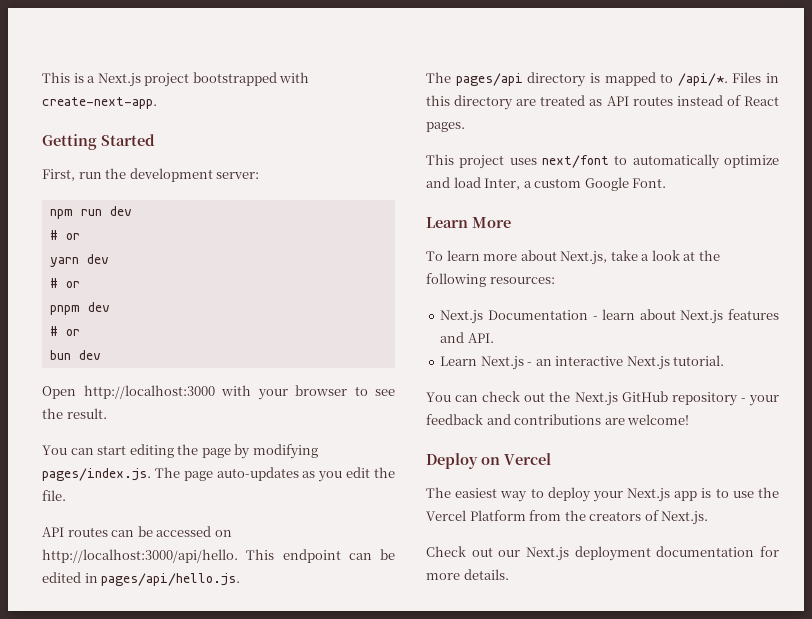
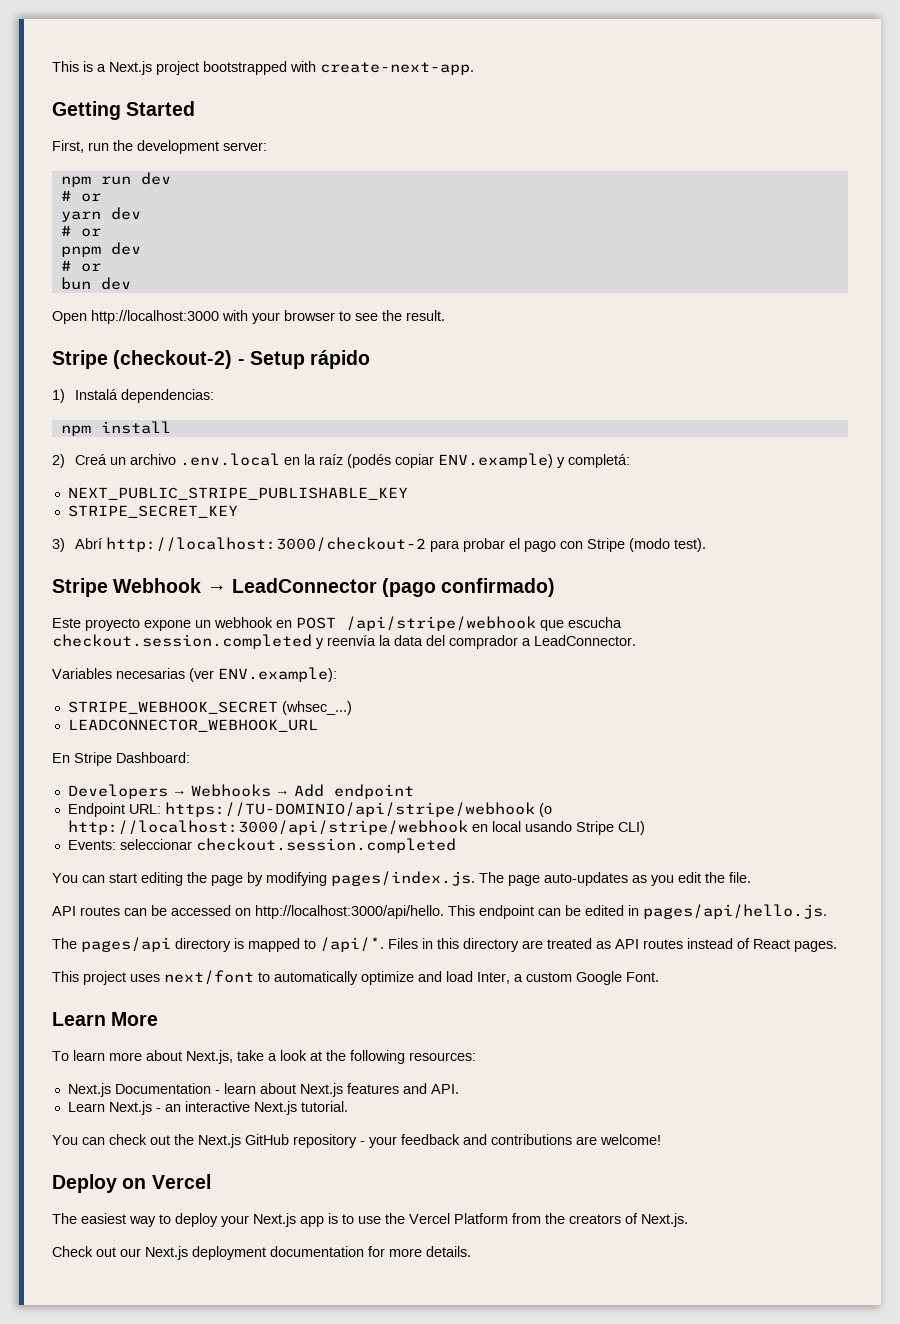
(107, 413) none -> [52,350,371,369] [52,389,214,403] [60,421,171,436] [52,453,630,468] [67,487,408,500] [67,505,238,518] [52,537,706,552] [52,578,556,597] [52,616,622,631] [52,634,636,649] [52,667,337,682] [67,701,352,715] [67,719,318,732] [52,752,190,766] [67,784,414,799] [67,802,552,817] [67,820,645,835] [67,838,456,853] // Stripe (checkout-2) - Setup rápido // 1) Instalá dependencias: // npm install // 2) Creá un archivo .env.local en la raíz (podés copiar ENV.example) y completá: // NEXT_PUBLIC_STRIPE_PUBLISHABLE_KEY // STRIPE_SECRET_KEY // 3) Abrí http://localhost:3000/checkout-2 para probar el pago con Stripe (modo test). // Stripe Webhook → LeadConnector (pago confirmado) // Este proyecto expone un webhook en POST /api/stripe/webhook que escucha checkout.session.completed y reenvía la data del comprador a LeadConnector. // Variables necesarias (ver ENV.example): // STRIPE_WEBHOOK_SECRET (whsec_...) // LEADCONNECTOR_WEBHOOK_URL // En Stripe Dashboard: // Developers → Webhooks → Add endpoint // Endpoint URL: https://TU-DOMINIO/api/stripe/webhook (o http://localhost:3000/api/stripe/webhook en local usando Stripe CLI) // Events: seleccionar checkout.session.completed

